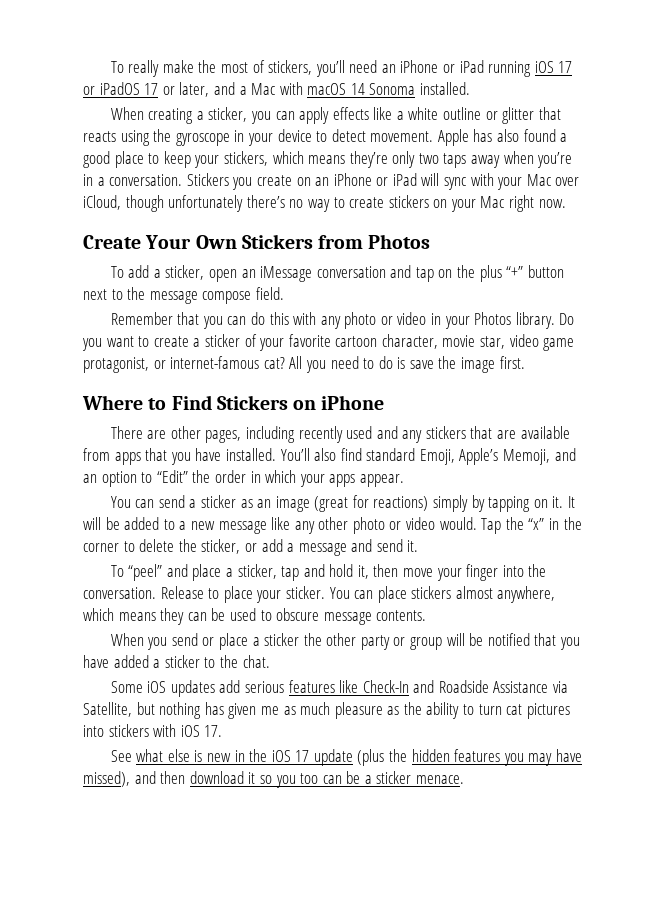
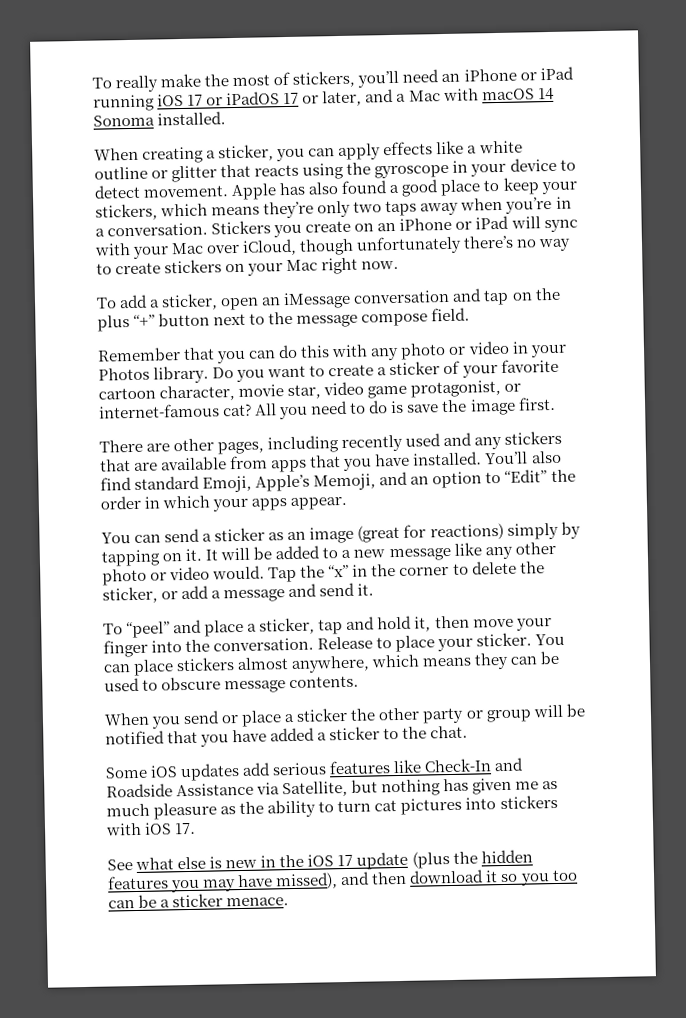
[83,234,431,249] // Create Your Own Stickers from Photos -> (400, 265) none
[82,395,385,410] // Where to Find Stickers on iPhone -> (556, 403) none

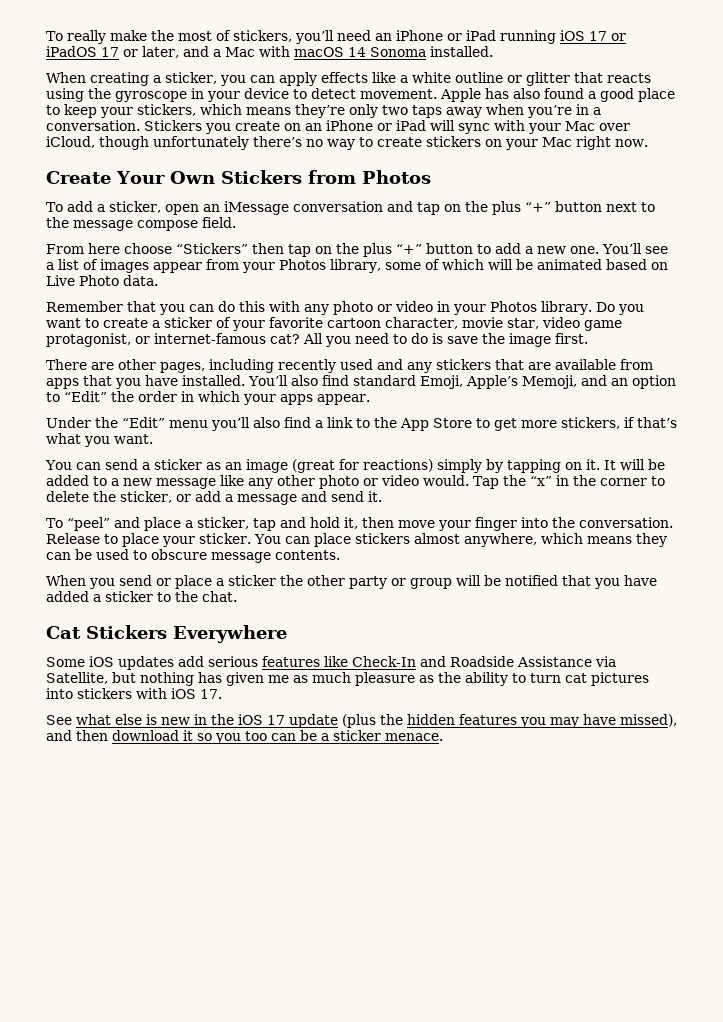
(400, 265) none -> [46,170,431,184] // Create Your Own Stickers from Photos
(471, 314) none -> [46,243,668,257] [46,259,668,273] [46,275,158,286] // From here choose “Stickers” then tap on the plus “+” button to add a new one. You’ll see a list of images appear from your Photos library, some of which will be animated based on Live Photo data.
(348, 503) none -> [46,417,677,431] [46,433,153,447] // Under the “Edit” menu you’ll also find a link to the App Store to get more stickers, if that’s what you want.
(469, 732) none -> [46,625,287,643] // Cat Stickers Everywhere

